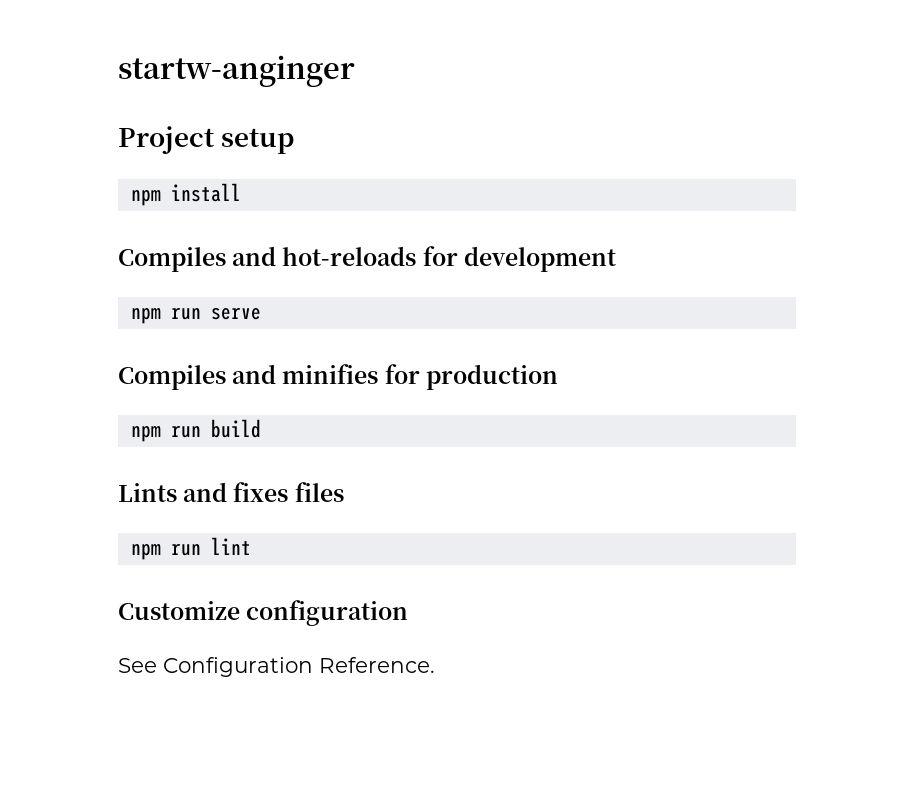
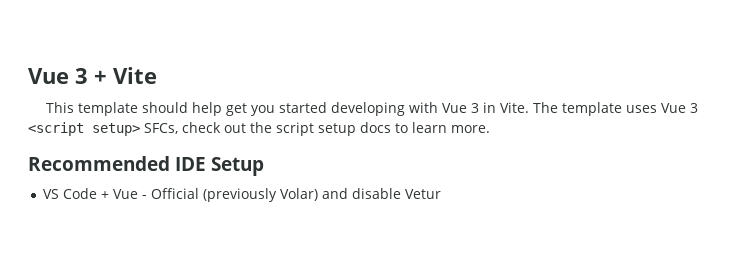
[118,55,355,87] [118,126,295,154] [130,183,241,206] [118,246,616,272] [130,307,261,324] [118,364,558,390] [130,419,261,442] [118,482,344,502] [130,537,251,560] [118,600,409,626] [118,657,435,677] startw-anginger // Project setup // npm install // Compiles and hot-reloads for development // npm run serve // Compiles and minifies for production // npm run build // Lints and fixes files // npm run lint // Customize configuration // See Configuration Reference. -> [28,67,157,84] [46,102,699,116] [28,122,490,136] [28,156,265,176] [43,188,442,202] Vue 3 + Vite // This template should help get you started developing with Vue 3 in Vite. The template uses Vue 3 <script setup> SFCs, check out the script setup docs to learn more. // Recommended IDE Setup // VS Code + Vue - Official (previously Volar) and disable Vetur

